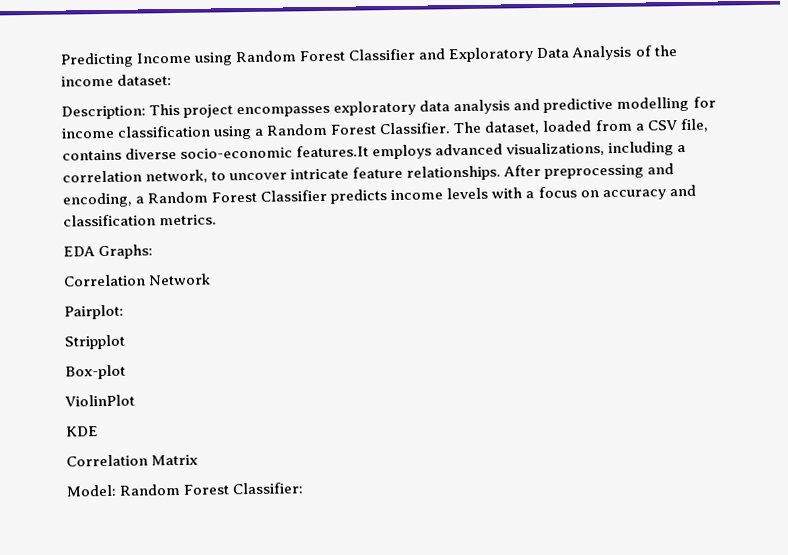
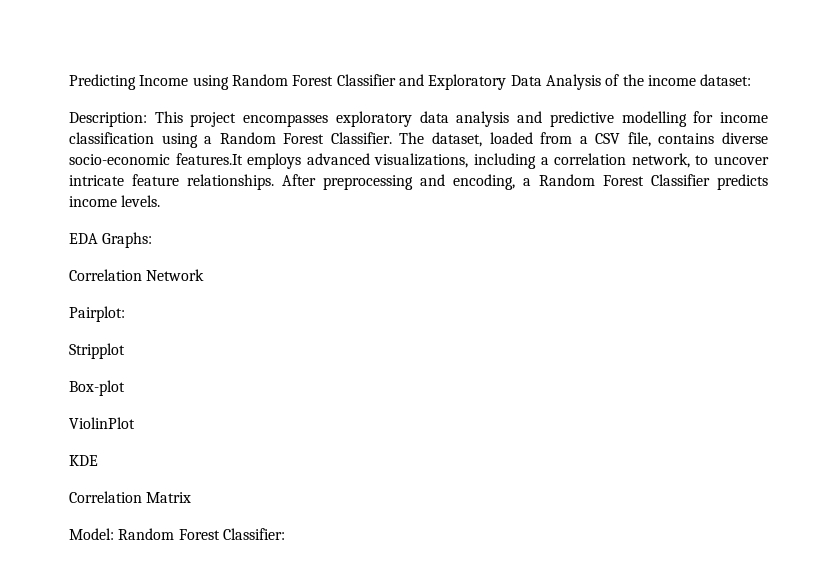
[446,184,696,201] [63,214,218,227] levels with a focus on accuracy and classification metrics. -> [121,195,161,207] levels.

